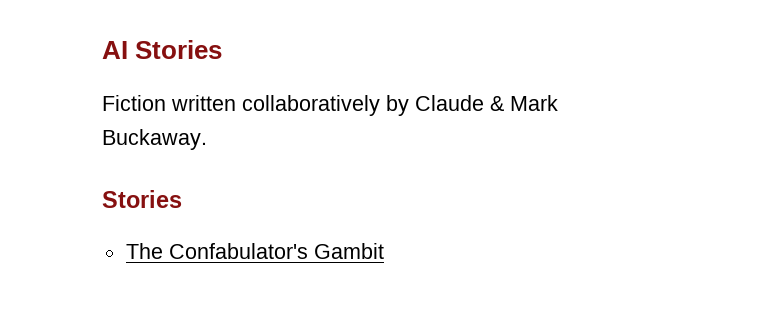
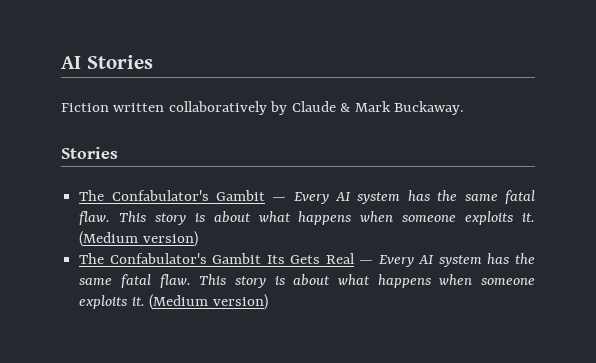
(384, 251) none -> [272,190,535,204] [79,211,535,225] [79,231,198,247] [79,253,536,267] [79,274,535,288] [79,294,268,310] — Every AI system has the same fatal flaw. This story is about what happens when someone exploits it. (Medium version) // The Confabulator's Gambit Its Gets Real — Every AI system has the same fatal flaw. This story is about what happens when someone exploits it. (Medium version)

